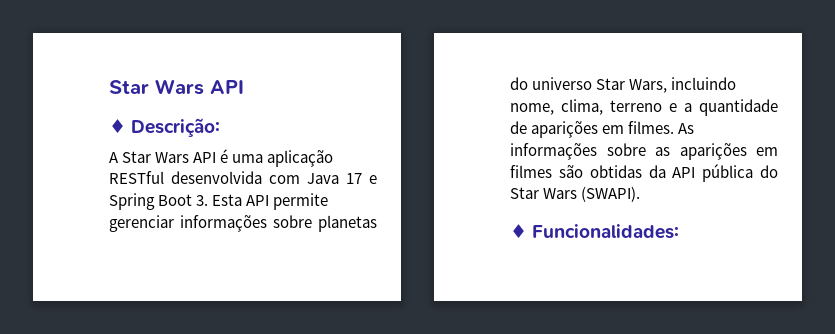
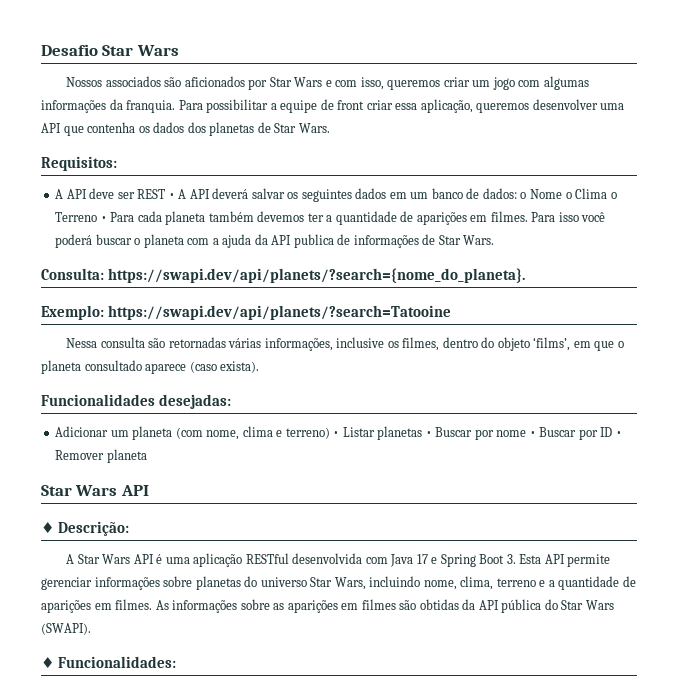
(109, 87) none -> [41,44,179,56] [66,76,589,90] [41,99,625,113] [41,122,330,136] [41,156,117,171] [55,188,617,202] [55,211,606,225] [55,234,495,248] [41,268,526,283] [41,305,452,320] [66,337,624,351] [41,360,260,374] [41,394,232,409] [55,426,622,440] [55,449,147,463] Desafio Star Wars // Nossos associados são aficionados por Star Wars e com isso, queremos criar um jogo com algumas informações da franquia. Para possibilitar a equipe de front criar essa aplicação, queremos desenvolver uma API que contenha os dados dos planetas de Star Wars. // Requisitos: // A API deve ser REST • A API deverá salvar os seguintes dados em um banco de dados: o Nome o Clima o Terreno • Para cada planeta também devemos ter a quantidade de aparições em filmes. Para isso você poderá buscar o planeta com a ajuda da API publica de informações de Star Wars. // Consulta: https://swapi.dev/api/planets/?search={nome_do_planeta}. // Exemplo: https://swapi.dev/api/planets/?search=Tatooine // Nessa consulta são retornadas várias informações, inclusive os filmes, dentro do objeto ‘films’, em que o planeta consultado aparece (caso exista). // Funcionalidades desejadas: // Adicionar um planeta (com nome, clima e terreno) • Listar planetas • Buscar por nome • Buscar por ID • Remover planeta //

